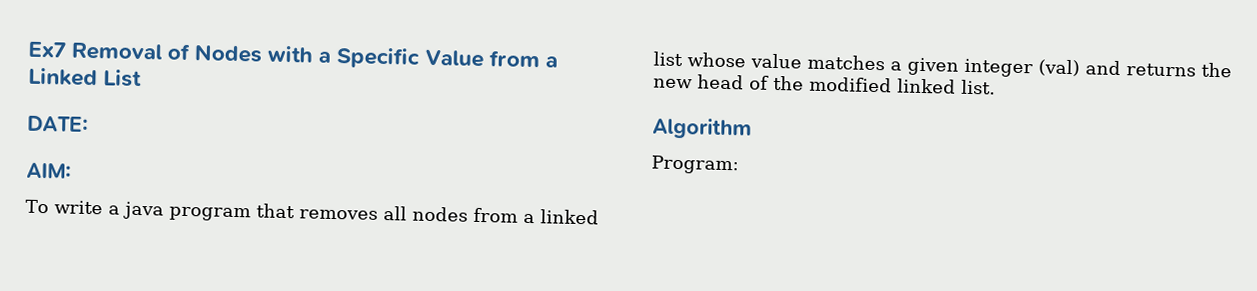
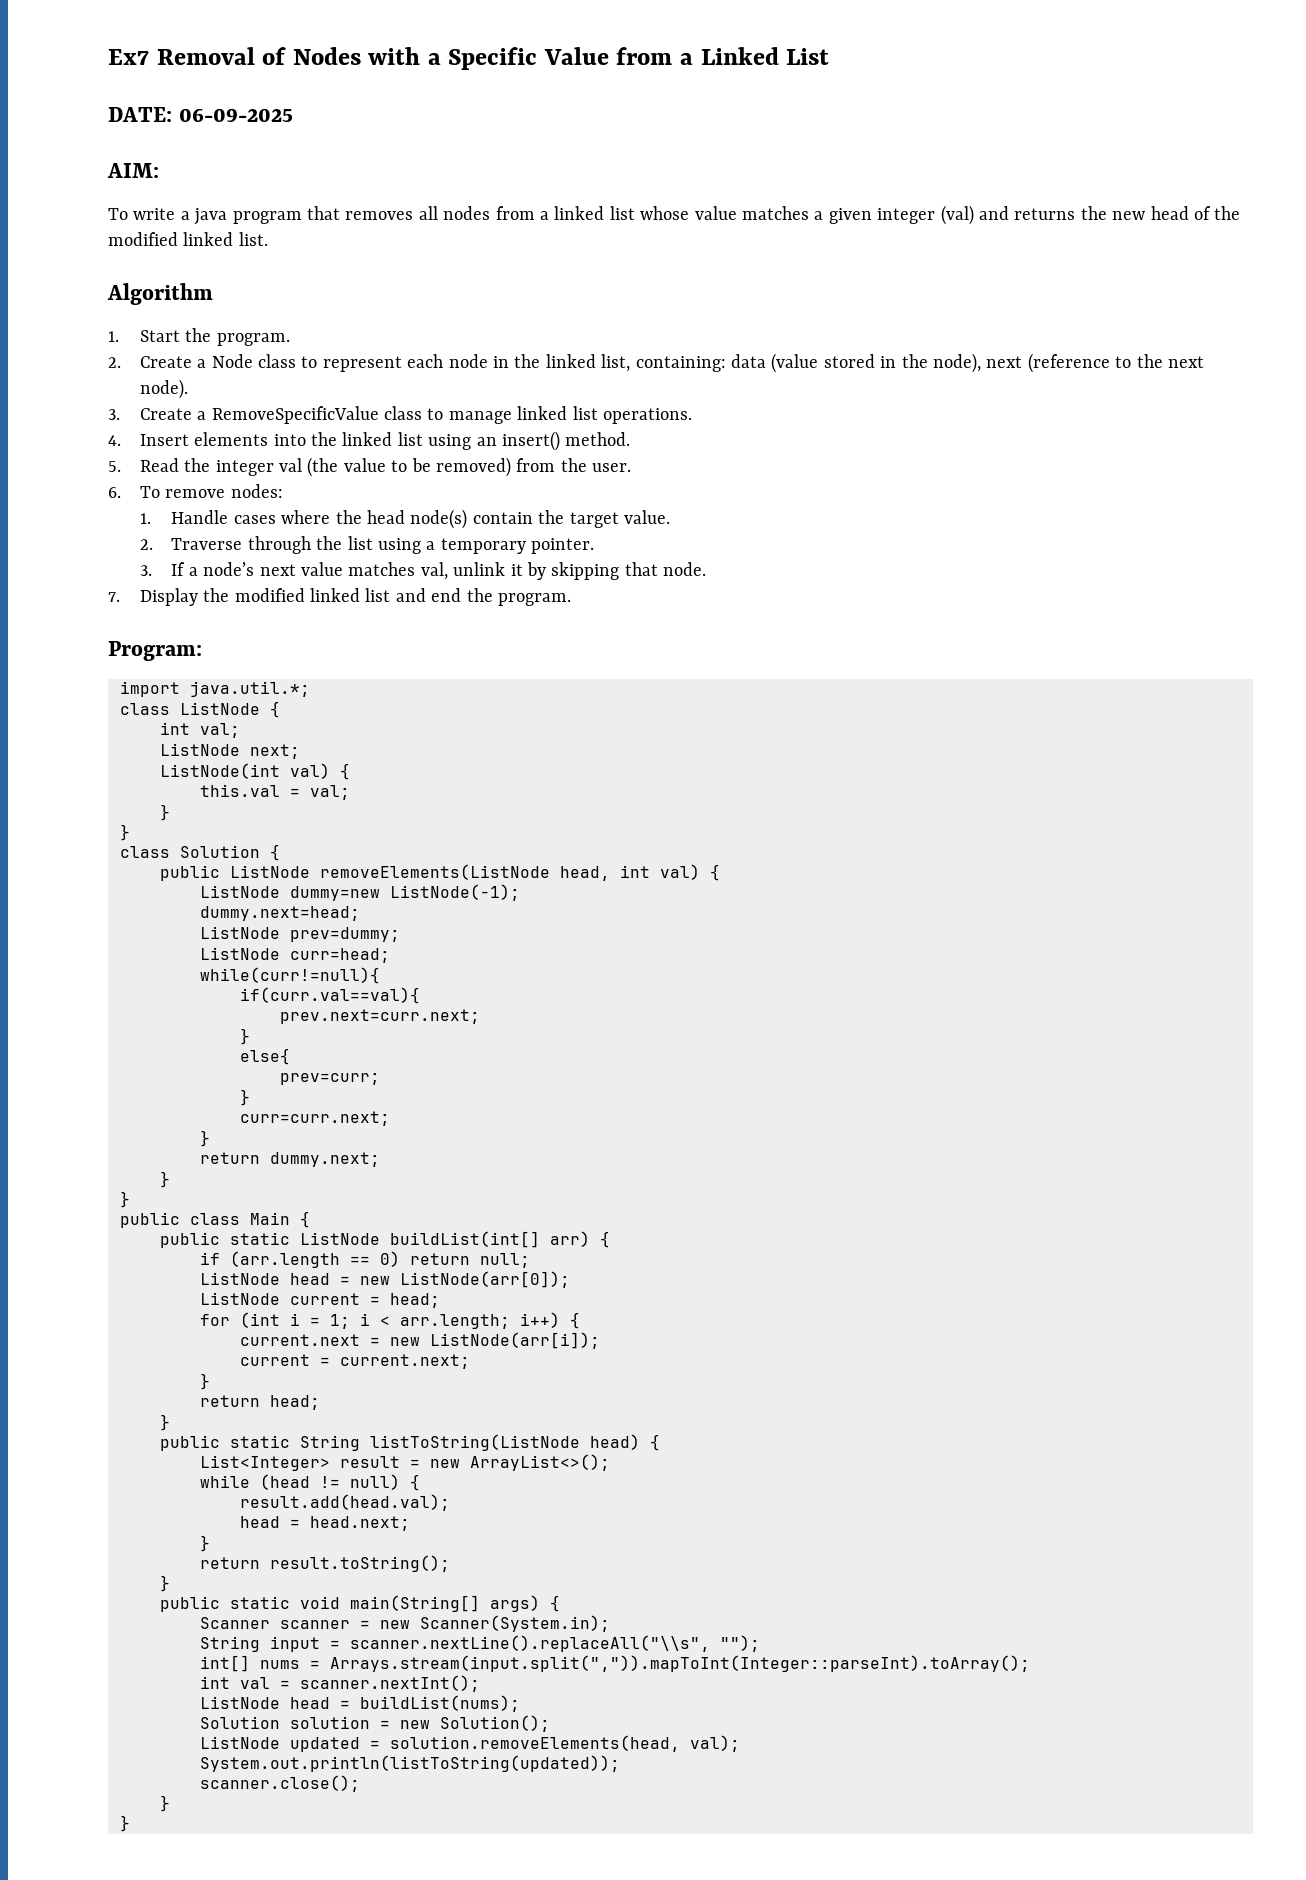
(88, 123) none -> [178,108,293,122] 06-09-2025
[651,155,739,175] Program: -> [108,328,290,346] [108,353,1204,373] [139,379,188,399] [108,406,692,424] [108,431,631,451] [108,457,632,477] [108,484,283,498] [139,509,670,529] [139,536,595,554] [139,562,707,580] [108,588,571,606] [108,641,202,661] [120,681,310,697] [120,701,280,718] [160,722,240,738] [160,743,300,759] [160,763,350,780] [200,784,350,800] [160,804,170,821] [120,824,130,841] [120,844,280,861] [160,864,720,881] [200,884,520,901] [200,906,360,921] [200,926,400,942] [200,947,390,963] [200,967,380,984] [240,987,420,1004] [280,1009,480,1024] [240,1028,250,1045] [240,1048,290,1065] [280,1073,380,1085] [240,1089,250,1106] [240,1111,390,1126] [200,1130,210,1147] [200,1152,380,1167] [160,1171,170,1188] [120,1191,130,1208] [120,1211,310,1228] [160,1231,610,1248] [200,1251,530,1268] [200,1271,570,1288] [200,1292,440,1308] [200,1312,580,1329] [240,1332,600,1349] [240,1354,470,1369] [200,1373,210,1390] [200,1395,320,1410] [160,1414,170,1431] [160,1434,660,1451] [200,1454,610,1471] [200,1474,420,1491] [240,1494,450,1511] [240,1516,410,1531] [200,1535,210,1552] [200,1555,450,1572] [160,1575,170,1592] [160,1595,560,1612] [200,1615,610,1632] [200,1635,760,1652] [200,1655,1030,1672] [200,1675,480,1692] [200,1695,520,1712] [200,1715,550,1732] [200,1735,740,1752] [200,1755,620,1772] [200,1775,360,1792] [160,1795,170,1812] [120,1815,130,1832] 1. Start the program. // 2. Create a Node class to represent each node in the linked list, containing: data (value stored in the node), next (reference to the next node). // 3. Create a RemoveSpecificValue class to manage linked list operations. // 4. Insert elements into the linked list using an insert() method. // 5. Read the integer val (the value to be removed) from the user. // 6. To remove nodes: // 1. Handle cases where the head node(s) contain the target value. // 2. Traverse through the list using a temporary pointer. // 3. If a node’s next value matches val, unlink it by skipping that node. // 7. Display the modified linked list and end the program. // Program: // import java.util.*; // class ListNode { // int val; // ListNode next; // ListNode(int val) { // this.val = val; // } // } // class Solution { // public ListNode removeElements(ListNode head, int val) { // ListNode dummy=new ListNode(-1); // dummy.next=head; // ListNode prev=dummy; // ListNode curr=head; // while(curr!=null){ // if(curr.val==val){ // prev.next=curr.next; // } // else{ // prev=curr; // } // curr=curr.next; // } // return dummy.next; // } // } // public class Main { // public static ListNode buildList(int[] arr) { // if (arr.length == 0) return null; // ListNode head = new ListNode(arr[0]); // ListNode current = head; // for (int i = 1; i < arr.length; i++) { // current.next = new ListNode(arr[i]); // current = current.next; // } // return head; // } // public static String listToString(ListNode head) { // List<Integer> result = new ArrayList<>(); // while (head != null) { // result.add(head.val); // head = head.next; // } // return result.toString(); // } // public static void main(String[] args) { // Scanner scanner = new Scanner(System.in); // String input = scanner.nextLine().replaceAll("\\s", ""); // int[] nums = Arrays.stream(input.split(",")).mapToInt(Integer::parseInt).toArray(); // int val = scanner.nextInt(); // ListNode head = buildList(nums); // Solution solution = new Solution(); // ListNode updated = solution.removeElements(head, val); // System.out.println(listToString(updated)); // scanner.close(); // } // }

